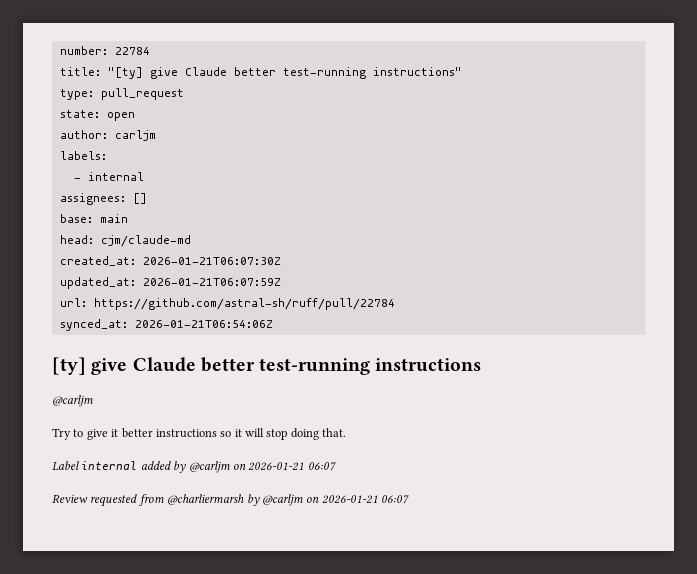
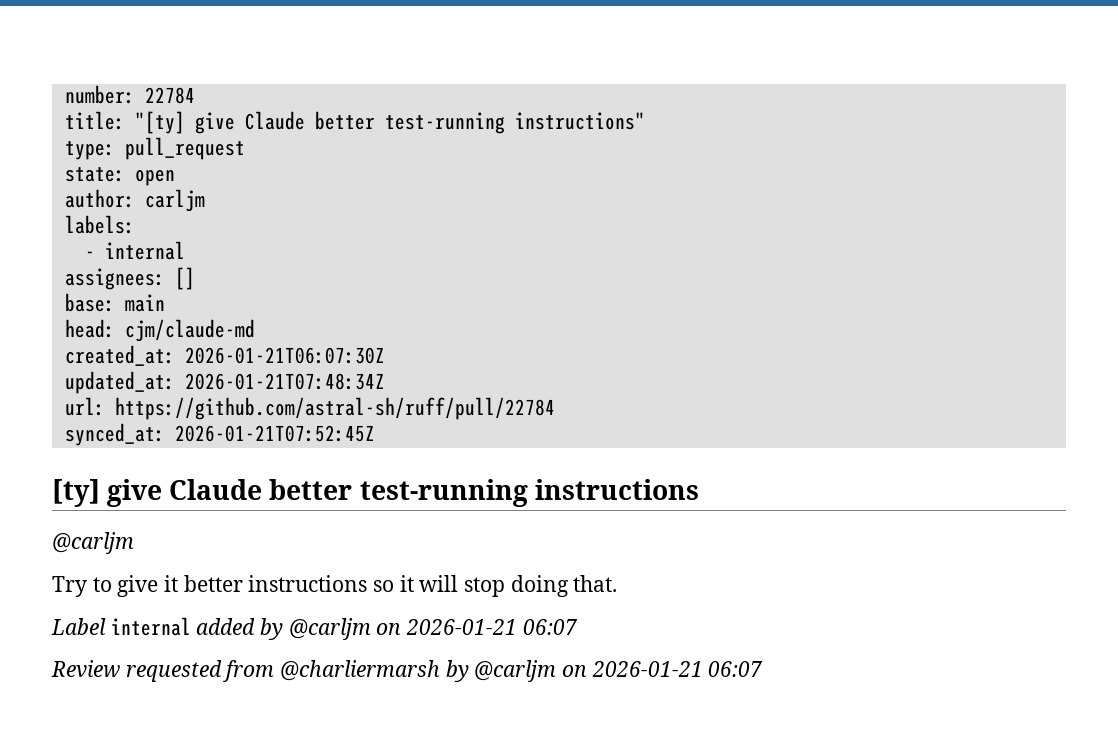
[142,278,281,286] 2026-01-21T06:07:59Z -> [184,373,385,390] 2026-01-21T07:48:34Z
[134,320,273,328] 2026-01-21T06:54:06Z -> [174,425,375,442] 2026-01-21T07:52:45Z

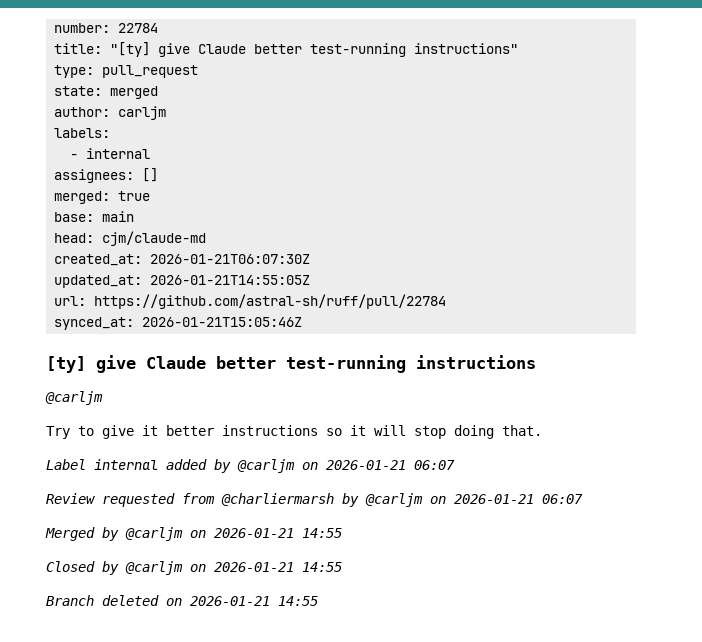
[134,169,175,186] open -> [110,86,159,99] merged
(195, 278) none -> [54,191,151,204] // merged: true
[184,373,385,390] 2026-01-21T07:48:34Z -> [150,275,311,285] 2026-01-21T14:55:05Z
[174,425,375,442] 2026-01-21T07:52:45Z -> [142,317,303,327] 2026-01-21T15:05:46Z
(764, 669) none -> [45,527,342,541] [46,561,342,575] [46,595,318,606] // Merged by @carljm on 2026-01-21 14:55 // Closed by @carljm on 2026-01-21 14:55 // Branch deleted on 2026-01-21 14:55

